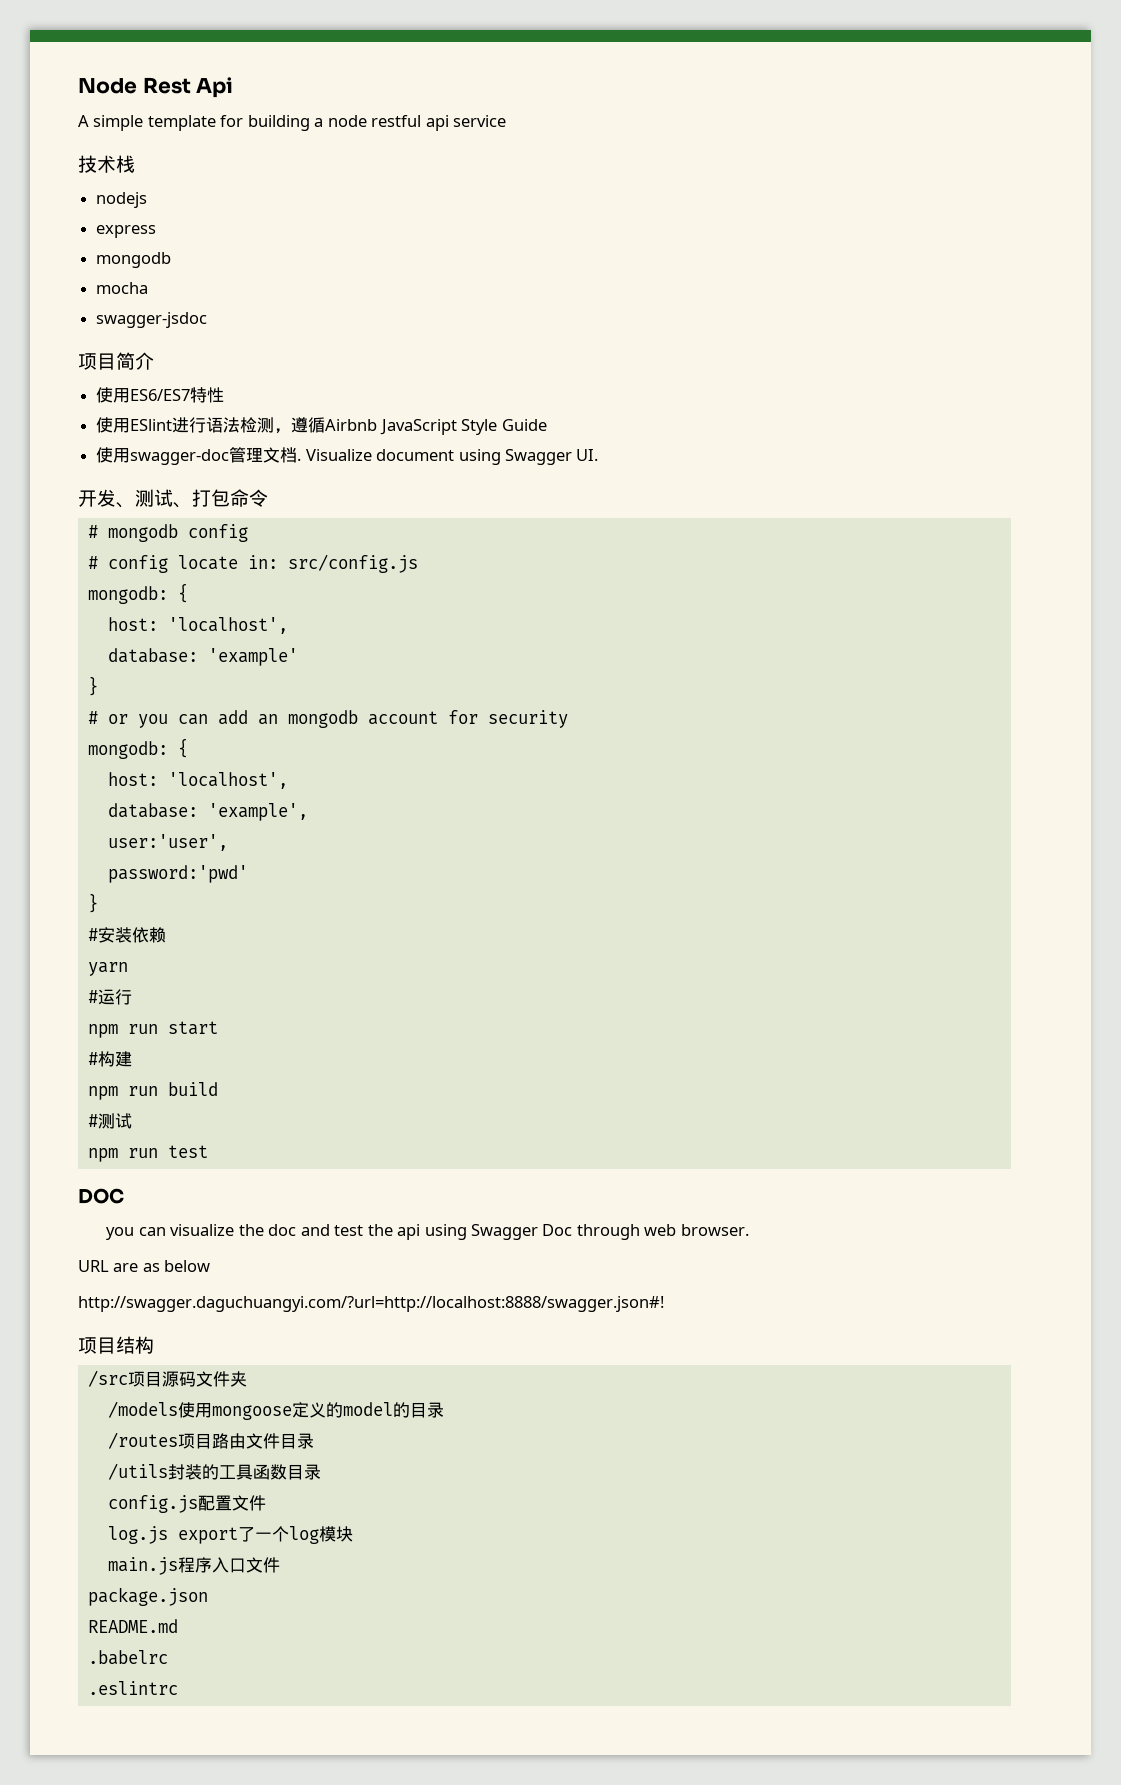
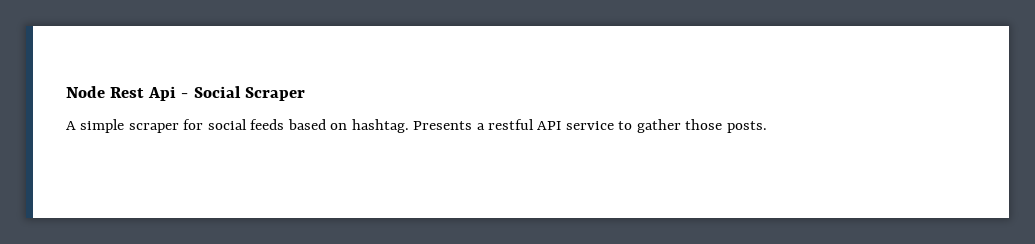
(234, 87) none -> [181,86,305,101] - Social Scraper
[147,115,507,131] [78,155,135,173] [96,192,148,208] [96,225,157,238] [96,252,172,268] [96,282,149,294] [96,312,208,328] [78,352,154,370] [96,387,225,403] [96,417,547,435] [96,447,599,465] [78,489,268,508] [87,524,248,542] [87,554,418,573] [87,583,188,604] [107,617,288,634] [107,648,298,666] [87,676,98,696] [87,710,568,728] [87,738,188,759] [107,772,288,789] [107,803,308,821] [107,834,228,851] [107,865,248,883] [87,893,98,913] [87,927,166,943] [87,962,128,976] [87,989,132,1005] [87,1021,218,1038] [87,1051,132,1067] [87,1082,218,1100] [87,1113,132,1129] [87,1145,208,1162] [78,1188,124,1204] [106,1224,749,1240] [78,1260,211,1272] [78,1296,664,1312] [78,1336,154,1354] [87,1370,247,1387] [107,1401,444,1420] [107,1432,314,1449] [107,1463,321,1480] [107,1495,266,1513] [107,1526,353,1544] [107,1557,280,1575] [87,1587,208,1606] [87,1619,178,1633] [87,1650,168,1665] [87,1681,178,1695] template for building a node restful api service // 技术栈 // nodejs // express // mongodb // mocha // swagger-jsdoc // 项目简介 // 使用ES6/ES7特性 // 使用ESlint进行语法检测，遵循Airbnb JavaScript Style Guide // 使用swagger-doc管理文档. Visualize document using Swagger UI. // 开发、测试、打包命令 // # mongodb config // # config locate in: src/config.js // mongodb: { // host: 'localhost', // database: 'example' // } // # or you can add an mongodb account for security // mongodb: { // host: 'localhost', // database: 'example', // user:'user', // password:'pwd' // } // #安装依赖 // yarn // #运行 // npm run start // #构建 // npm run build // #测试 // npm run test // DOC // you can visualize the doc and test the api using Swagger Doc through web browser. // URL are as below // http://swagger.daguchuangyi.com/?url=http://localhost:8888/swagger.json#! // 项目结构 // /src项目源码文件夹 // /models使用mongoose定义的model的目录 // /routes项目路由文件目录 // /utils封装的工具函数目录 // config.js配置文件 // log.js export了一个log模块 // main.js程序入口文件 // package.json // README.md // .babelrc // .eslintrc -> [128,119,767,133] scraper for social feeds based on hashtag. Presents a restful API service to gather those posts.

